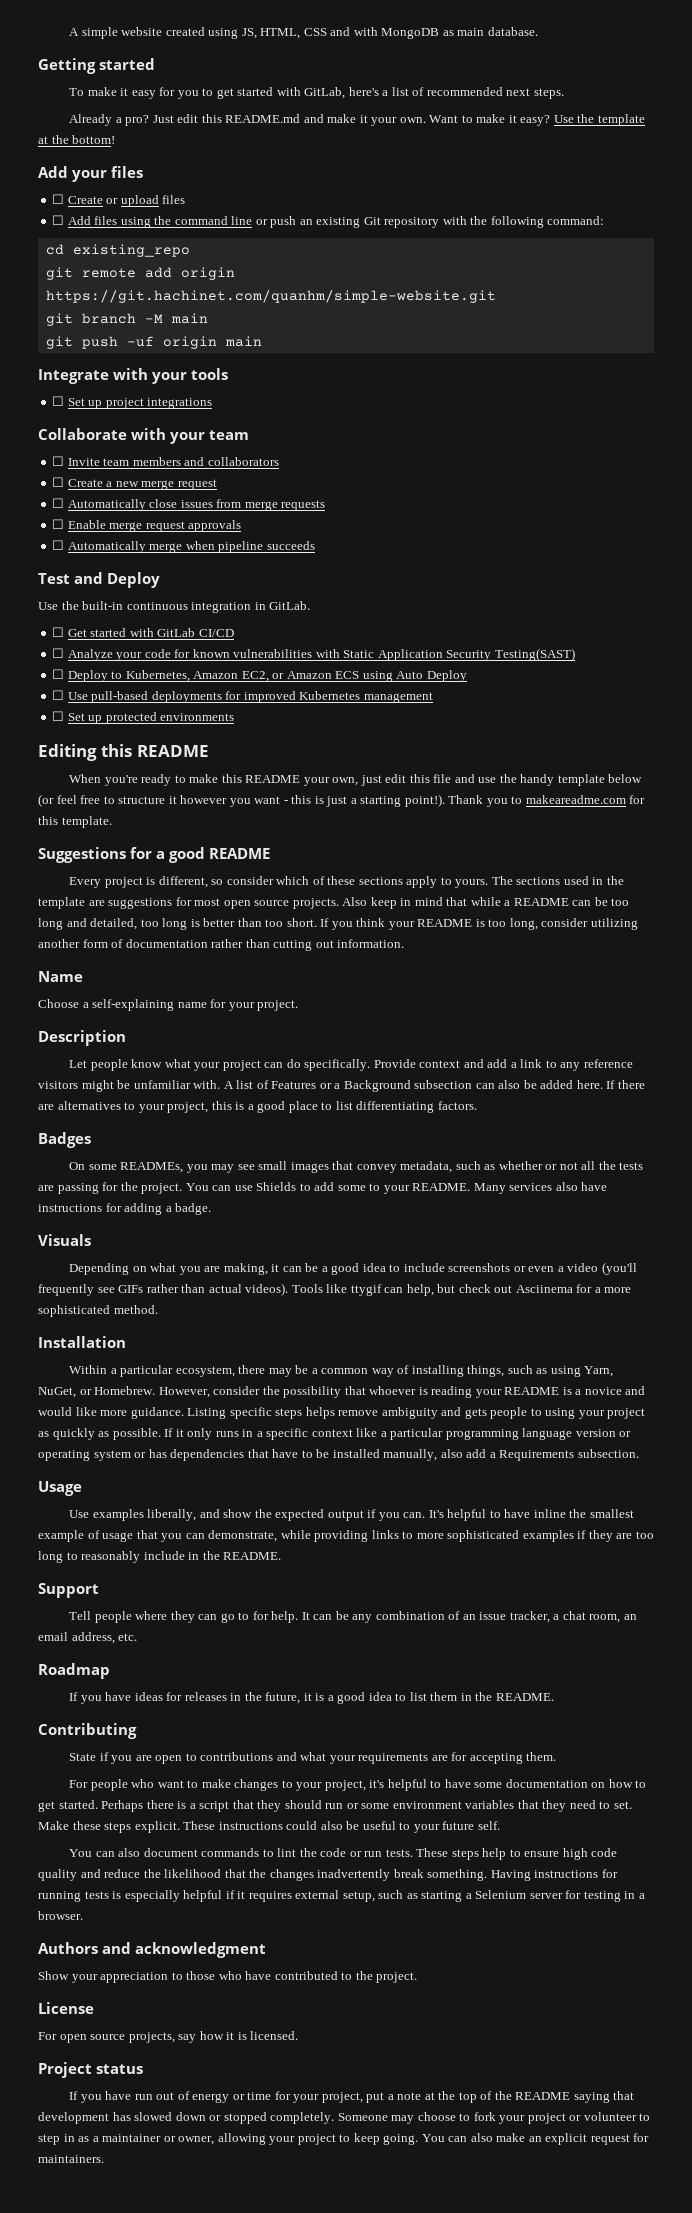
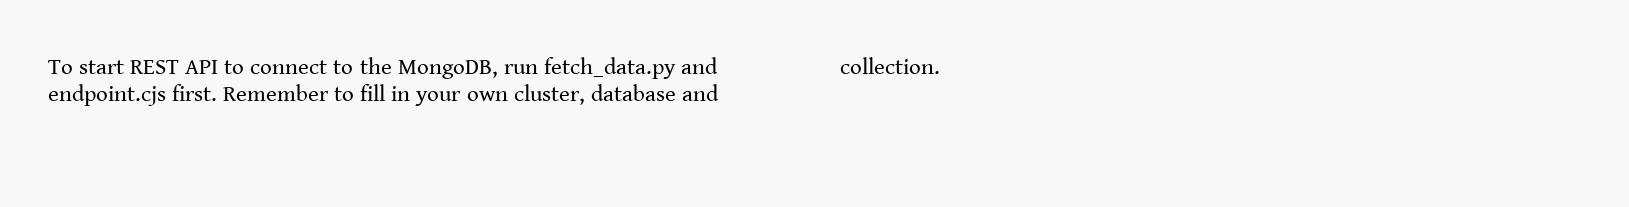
[69,27,538,39] [38,58,156,74] [69,87,564,99] [69,114,645,126] [38,135,116,144] [38,166,144,182] [52,194,186,207] [52,215,605,228] [45,244,190,257] [45,267,235,280] [45,290,496,303] [45,313,208,326] [45,336,262,349] [38,368,229,384] [52,396,213,409] [38,428,250,444] [52,456,279,466] [52,477,217,490] [52,498,326,511] [52,519,242,532] [52,540,315,553] [38,572,161,588] [38,601,311,613] [52,627,234,637] [52,648,575,661] [52,669,467,682] [52,690,433,703] [52,711,235,724] [38,744,209,761] [69,774,643,786] [38,794,646,807] [38,816,112,828] [38,847,271,863] [69,876,624,888] [38,897,630,909] [38,918,638,930] [38,939,405,951] [38,971,83,982] [38,999,299,1011] [38,1030,126,1046] [69,1059,633,1071] [38,1080,645,1092] [38,1101,477,1113] [38,1132,91,1148] [69,1161,644,1173] [38,1182,608,1194] [38,1203,212,1215] [38,1234,91,1246] [69,1262,637,1275] [38,1283,632,1296] [38,1305,158,1317] [38,1336,126,1348] [69,1365,614,1377] [38,1386,646,1398] [38,1407,646,1419] [38,1428,632,1440] [38,1449,639,1461] [38,1481,82,1496] [69,1509,634,1521] [38,1530,654,1542] [38,1551,282,1563] [38,1583,99,1598] [69,1611,637,1623] [38,1632,138,1644] [38,1663,110,1679] [69,1692,554,1704] [38,1723,137,1739] [69,1752,557,1764] [69,1779,647,1791] [38,1800,632,1812] [38,1821,500,1833] [69,1848,618,1860] [38,1869,618,1881] [38,1890,645,1902] [38,1911,83,1920] [38,1942,267,1958] [38,1971,418,1983] [38,2002,94,2014] [38,2031,299,2043] [38,2062,144,2078] [69,2091,635,2103] [38,2112,651,2124] [38,2133,650,2145] [38,2155,104,2163] A simple website created using JS, HTML, CSS and with MongoDB as main database. // Getting started // To make it easy for you to get started with GitLab, here's a list of recommended next steps. // Already a pro? Just edit this README.md and make it your own. Want to make it easy? Use the template at the bottom! // Add your files // ☐ Create or upload files // ☐ Add files using the command line or push an existing Git repository with the following command: // cd existing_repo // git remote add origin https://git.hachinet.com/quanhm/simple-website.git // git branch -M main // git push -uf origin main // Integrate with your tools // ☐ Set up project integrations // Collaborate with your team // ☐ Invite team members and collaborators // ☐ Create a new merge request // ☐ Automatically close issues from merge requests // ☐ Enable merge request approvals // ☐ Automatically merge when pipeline succeeds // Test and Deploy // Use the built-in continuous integration in GitLab. // ☐ Get started with GitLab CI/CD // ☐ Analyze your code for known vulnerabilities with Static Application Security Testing(SAST) // ☐ Deploy to Kubernetes, Amazon EC2, or Amazon ECS using Auto Deploy // ☐ Use pull-based deployments for improved Kubernetes management // ☐ Set up protected environments // Editing this README // When you're ready to make this README your own, just edit this file and use the handy template below (or feel free to structure it however you want - this is just a starting point!). Thank you to makeareadme.com for this template. // Suggestions for a good README // Every project is different, so consider which of these sections apply to yours. The sections used in the template are suggestions for most open source projects. Also keep in mind that while a README can be too long and detailed, too long is better than too short. If you think your README is too long, consider utilizing another form of documentation rather than cutting out information. // Name // Choose a self-explaining name for your project. // Description // Let people know what your project can do specifically. Provide context and add a link to any reference visitors might be unfamiliar with. A list of Features or a Background subsection can also be added here. If there are alternatives to your project, this is a good place to list differentiating factors. // Badges // On some READMEs, you may see small images that convey metadata, such as whether or not all the tests are passing for the project. You can use Shields to add some to your README. Many services also have instructions for adding a badge. // Visuals // Depending on what you are making, it can be a good idea to include screenshots or even a video (you'll frequently see GIFs rather than actual videos). Tools like ttygif can help, but check out Asciinema for a more sophisticated method. // Installation // Within a particular ecosystem, there may be a common way of installing things, such as using Yarn, NuGet, or Homebrew. However, consider the possibility that whoever is reading your README is a novice and would like more guidance. Listing specific steps helps remove ambiguity and gets people to using your project as quickly as possible. If it only runs in a specific context like a particular programming language version or operating system or has dependencies that have to be installed manually, also add a Requirements subsection. // Usage // Use examples liberally, and show the expected output if you can. It's helpful to have inline the smallest example of usage that you can demonstrate, while providing links to more sophisticated examples if they are too long to reasonably include in the README. // Support // Tell people where they can go to for help. It can be any combination of an issue tracker, a chat room, an email address, etc. // Roadmap // If you have ideas for releases in the future, it is a good idea to list them in the README. // Contributing // State if you are open to contributions and what your requirements are for accepting them. // For people who want to make changes to your project, it's helpful to have some documentation on how to get started. Perhaps there is a script that they should run or some environment variables that they need to set. Make these steps explicit. These instructions could also be useful to your future self. // You can also document commands to lint the code or run tests. These steps help to ensure high code quality and reduce the likelihood that the changes inadvertently break something. Having instructions for running tests is especially helpful if it requires external setup, such as starting a Selenium server for testing in a browser. // Authors and acknowledgment // Show your appreciation to those who have contributed to the project. // License // For open source projects, say how it is licensed. // Project status // If you have run out of energy or time for your project, put a note at the top of the README saying that development has slowed down or stopped completely. Someone may choose to fork your project or volunteer to step in as a maintainer or owner, allowing your project to keep going. You can also make an explicit request for maintainers. -> [48,57,718,79] [48,84,719,106] [840,57,940,74] To start REST API to connect to the MongoDB, run fetch_data.py and endpoint.cjs first. Remember to fill in your own cluster, database and collection.

